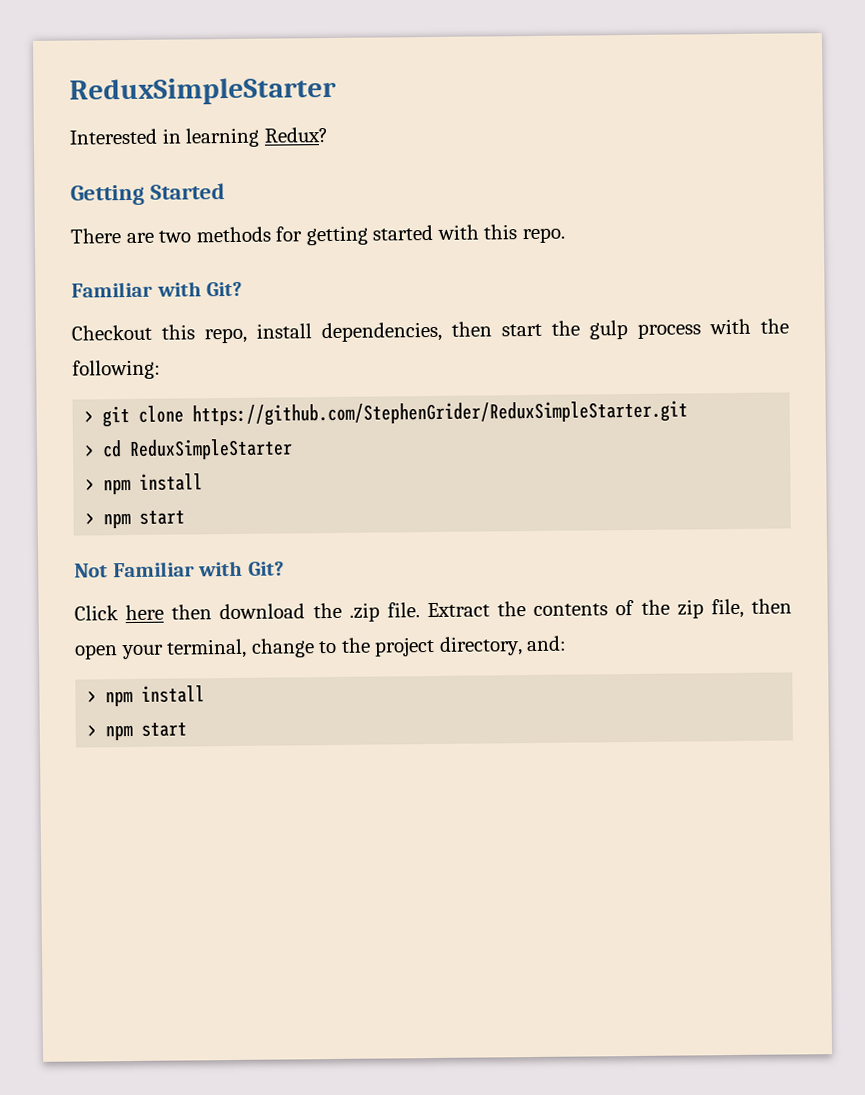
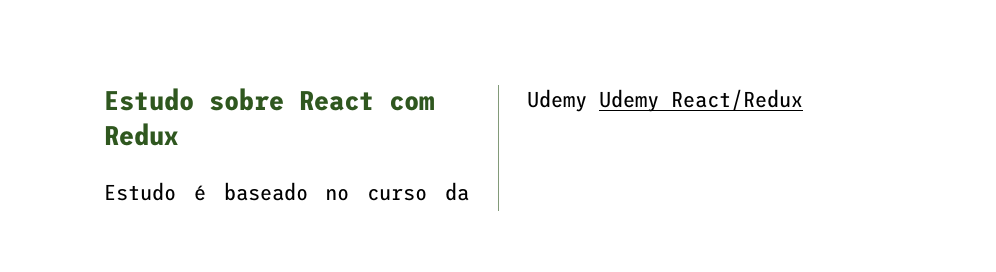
[69,76,337,106] [69,127,328,148] [70,183,226,206] [70,224,565,246] [71,281,243,298] [71,318,789,344] [72,359,161,380] [84,400,689,428] [84,438,294,461] [85,473,204,495] [85,510,186,529] [74,560,284,578] [74,598,792,622] [74,635,568,660] [87,685,206,707] [87,722,188,741] ReduxSimpleStarter // Interested in learning Redux? // Getting Started // There are two methods for getting started with this repo. // Familiar with Git? // Checkout this repo, install dependencies, then start the gulp process with the following: // > git clone https://github.com/StephenGrider/ReduxSimpleStarter.git // > cd ReduxSimpleStarter // > npm install // > npm start // Not Familiar with Git? // Click here then download the .zip file. Extract the contents of the zip file, then open your terminal, change to the project directory, and: // > npm install // > npm start -> [104,88,434,111] [104,123,179,146] [104,182,469,201] [527,89,803,112] Estudo sobre React com Redux // Estudo é baseado no curso da Udemy Udemy React/Redux

